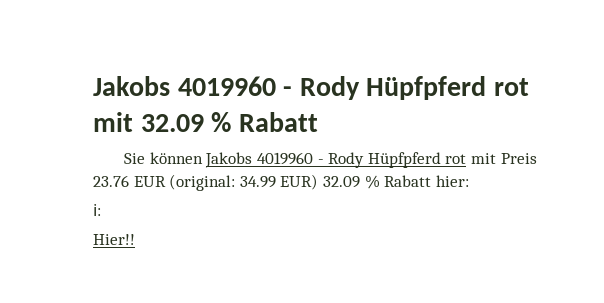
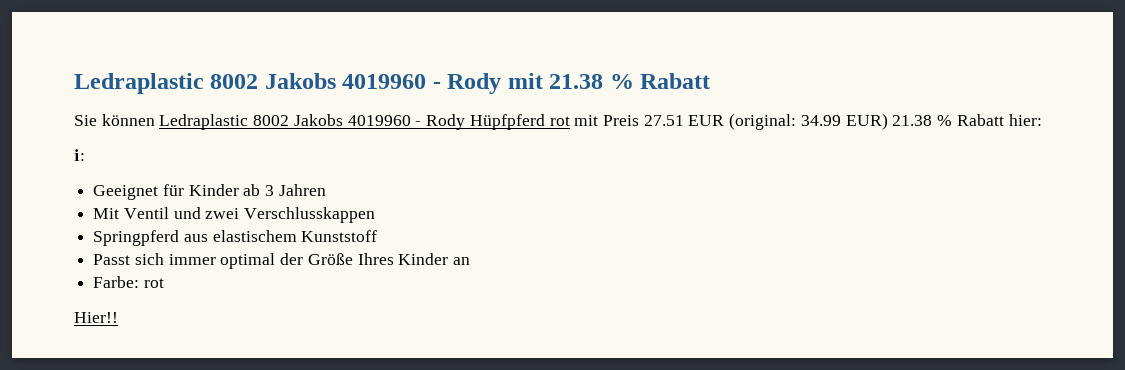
[93,76,529,100] [93,112,204,132] Jakobs 4019960 - Rody Hüpfpferd rot mit 32.09 -> [74,73,604,94] Ledraplastic 8002 Jakobs 4019960 - Rody mit 21.38
(203, 158) none -> [159,114,290,130] Ledraplastic 8002
[93,175,129,187] 23.76 -> [643,115,684,126] 27.51
[322,176,360,188] 32.09 -> [892,115,933,126] 21.38
(101, 210) none -> [93,184,326,200] [93,207,376,223] [93,230,378,246] [93,253,471,269] [93,276,164,288] // Geeignet für Kinder ab 3 Jahren // Mit Ventil und zwei Verschlusskappen // Springpferd aus elastischem Kunststoff // Passt sich immer optimal der Größe Ihres Kinder an // Farbe: rot

